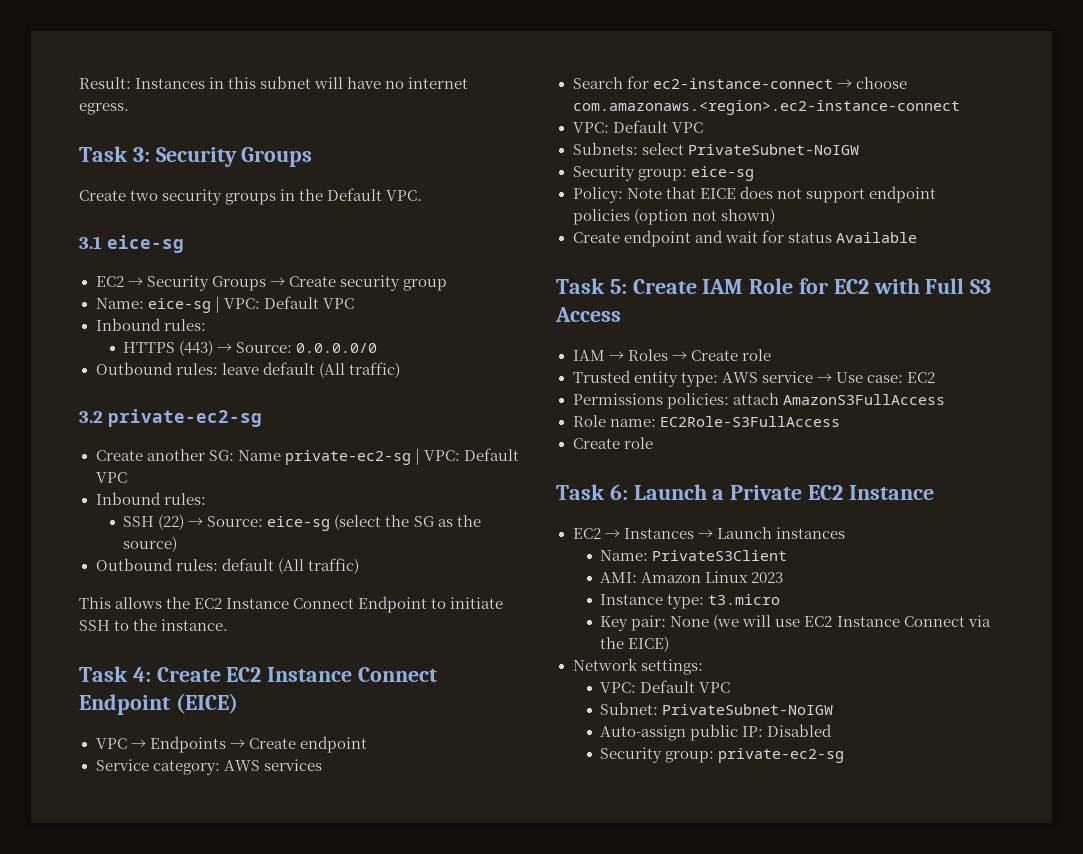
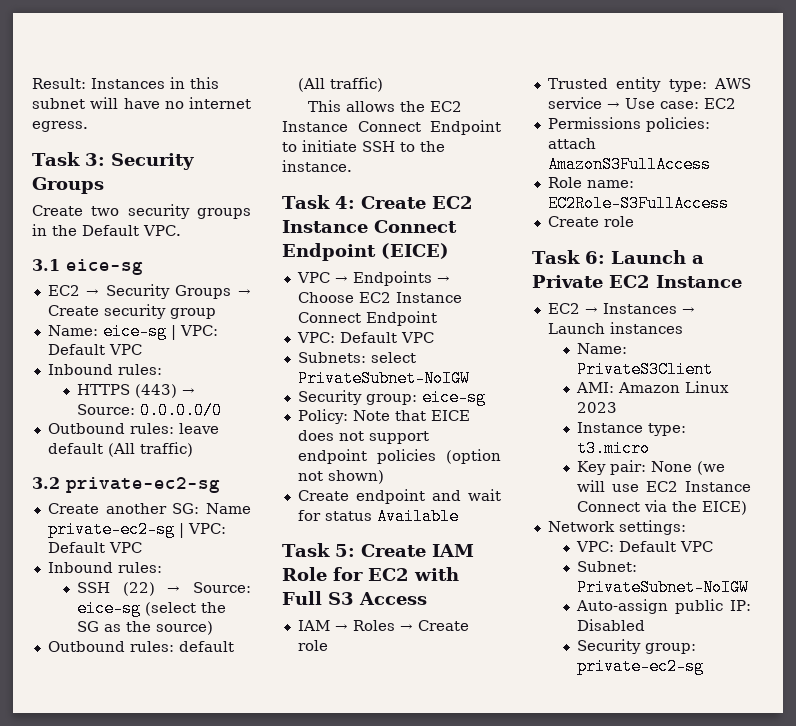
[248,736,367,753] [95,759,322,775] [572,76,907,89] [572,100,960,115] Create endpoint // Service category: AWS services // Search for ec2-instance-connect → choose com.amazonaws.<region>.ec2-instance-connect -> [297,292,462,303] [297,311,437,326] Choose EC2 Instance Connect Endpoint

